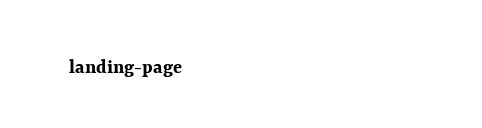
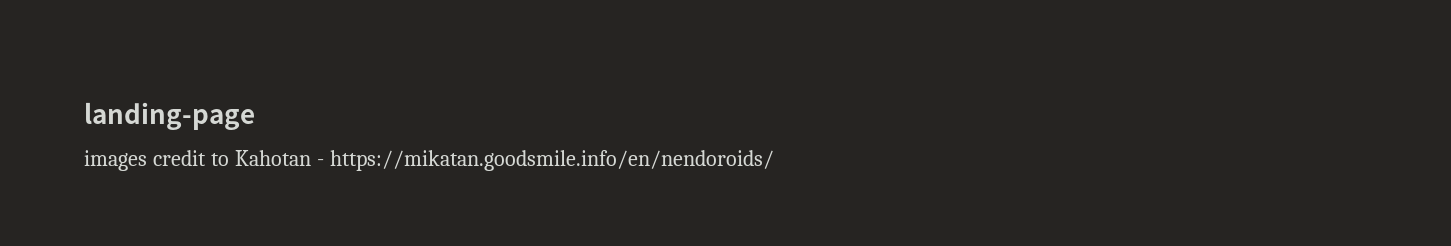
(182, 68) none -> [84,150,774,171] // images credit to Kahotan - https://mikatan.goodsmile.info/en/nendoroids/

